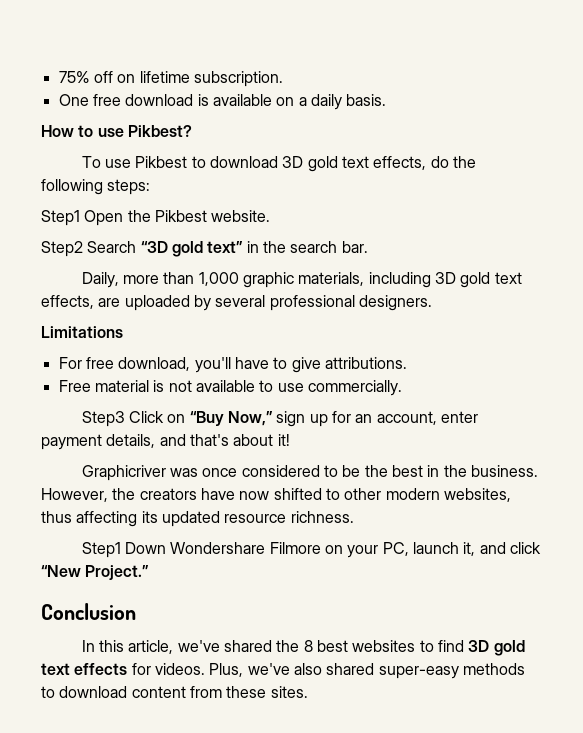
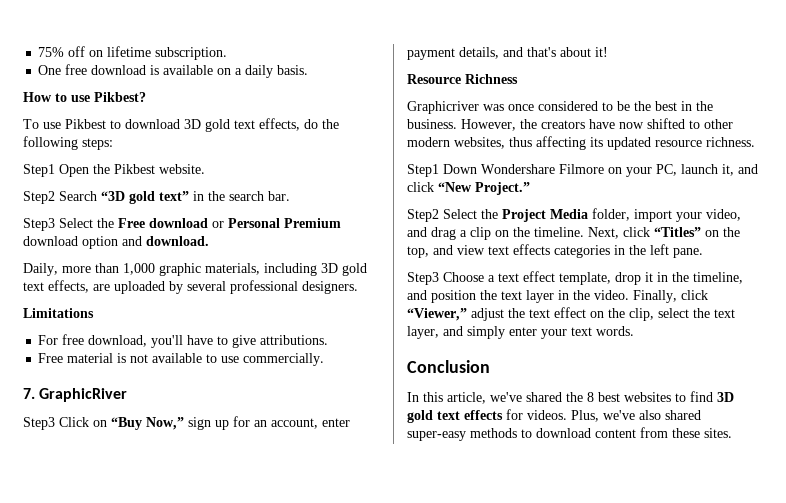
(368, 247) none -> [23,218,341,231] [23,236,209,249] // Step3 Select the Free download or Personal Premium download option and download.
(402, 388) none -> [23,388,128,402] // 7. GraphicRiver
(290, 440) none -> [407,74,518,84] // Resource Richness
(150, 572) none -> [407,208,741,222] [407,227,740,240] [407,244,703,258] [407,271,743,285] [407,290,708,303] [407,307,735,321] [407,326,634,339] // Step2 Select the Project Media folder, import your video, and drag a clip on the timeline. Next, click “Titles” on the top, and view text effects categories in the left pane. // Step3 Choose a text effect template, drop it in the timeline, and position the text layer in the video. Finally, click “Viewer,” adjust the text effect on the clip, select the text layer, and simply enter your text words.

